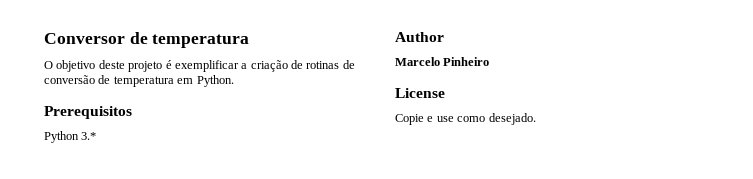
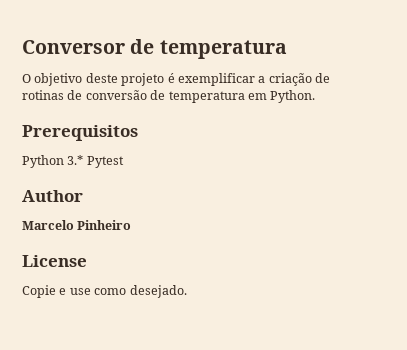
(97, 136) none -> [86,156,124,168] Pytest

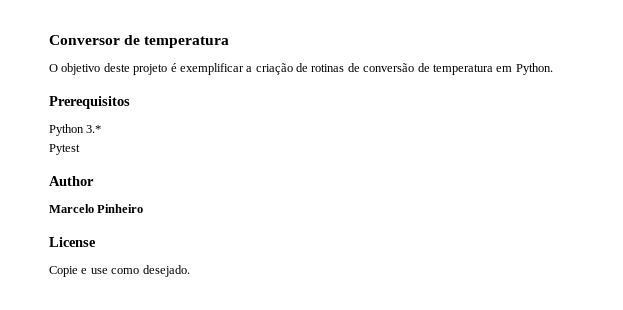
(84, 160) none -> (102, 129) //

